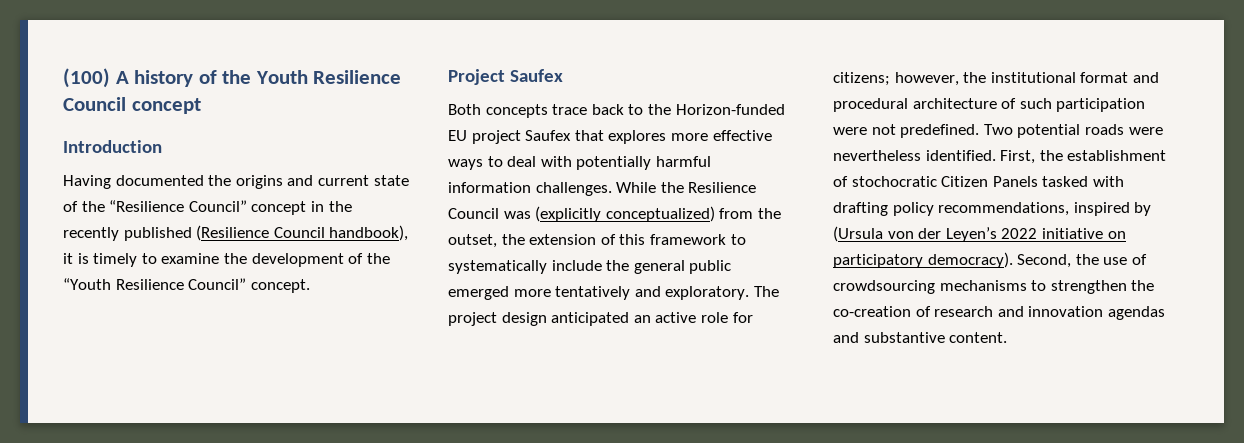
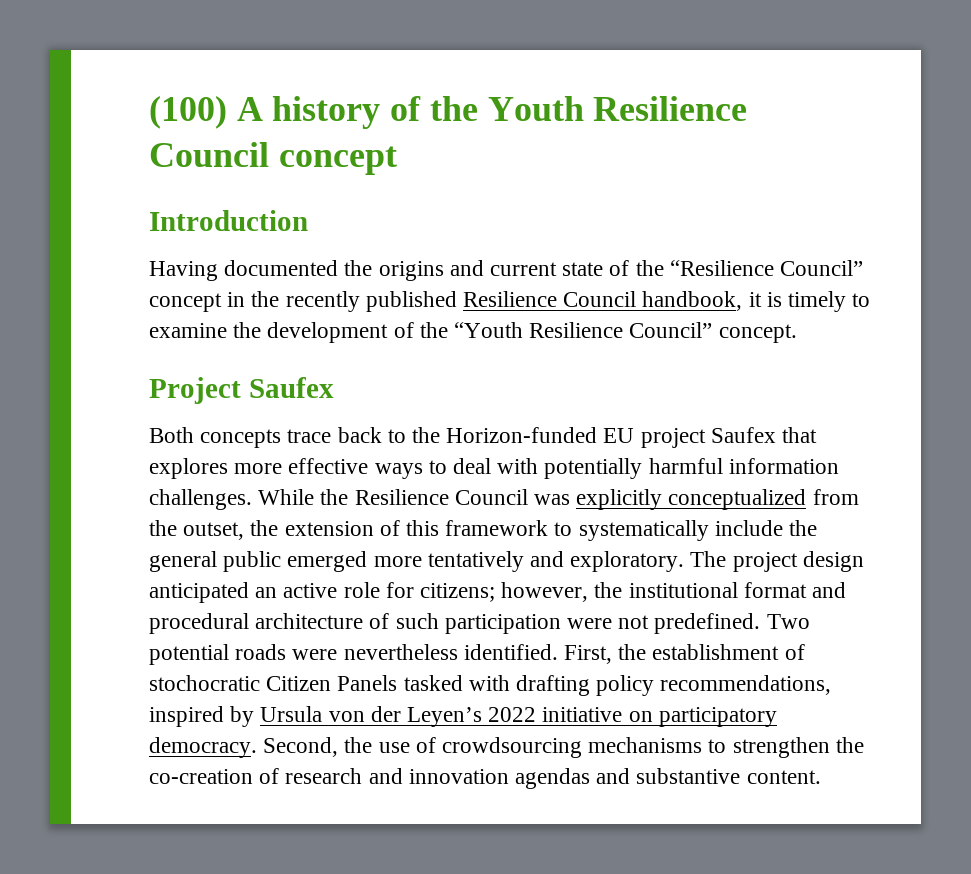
[196,225,409,241] (Resilience Council handbook), -> [463,291,743,311] Resilience Council handbook,
[535,206,715,222] (explicitly conceptualized) -> [576,489,807,510] explicitly conceptualized
[833,226,883,242] (Ursula -> [260,706,323,722] Ursula
[927,252,1013,268] democracy). -> [149,737,257,758] democracy.

